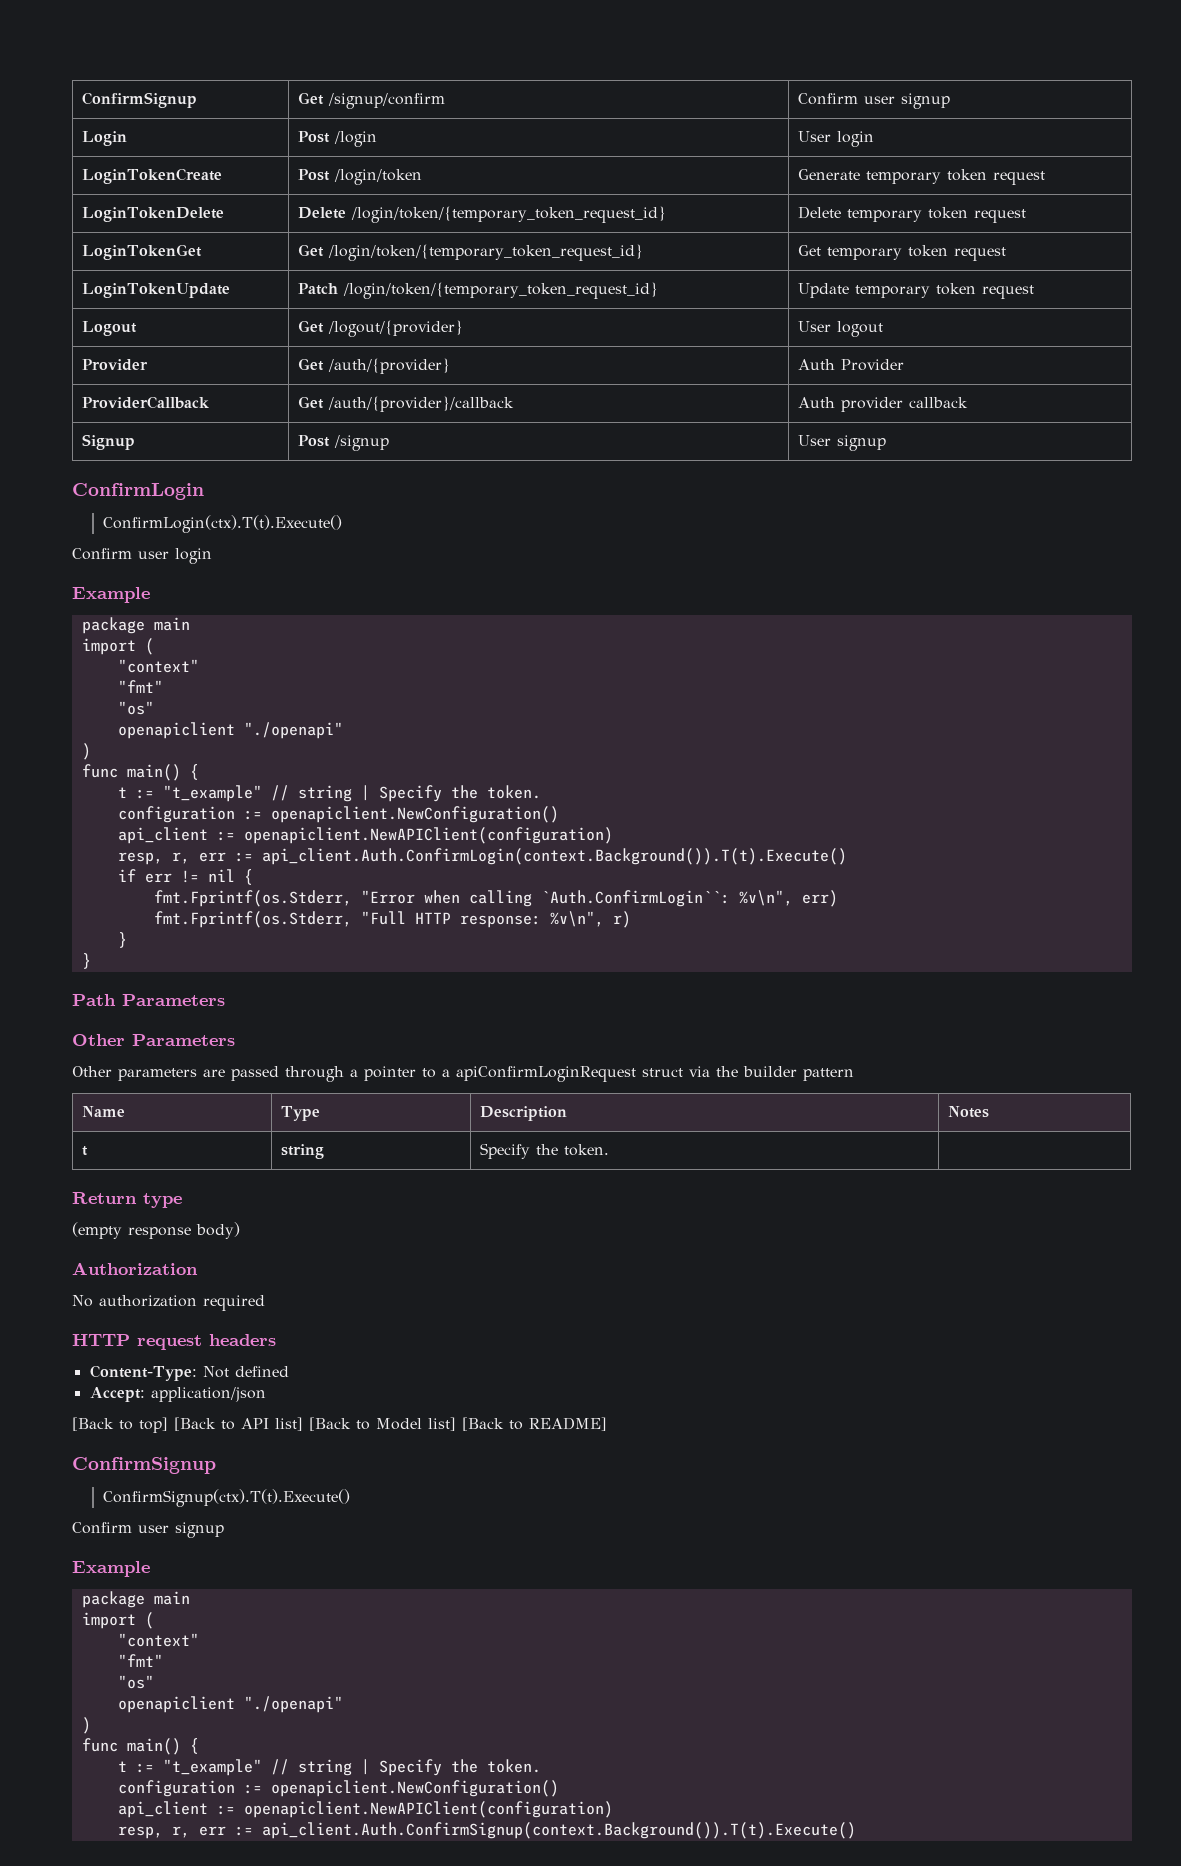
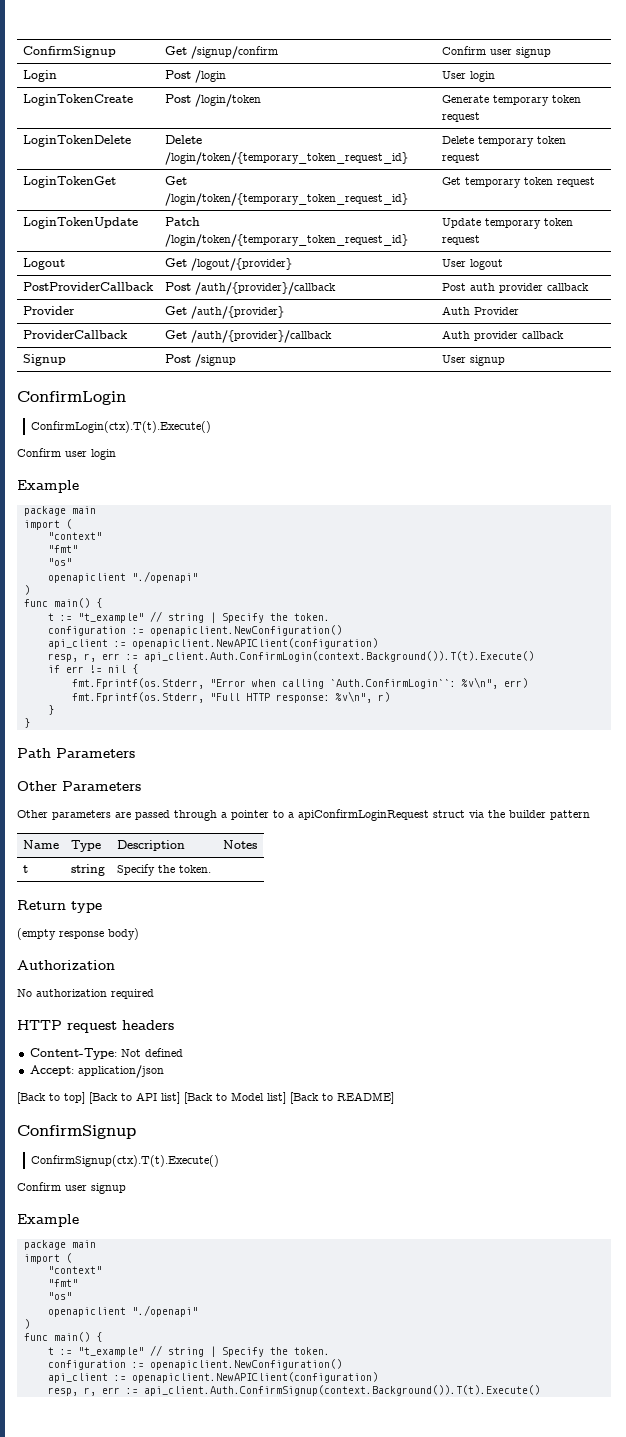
(883, 329) none -> [22,282,154,291] [164,282,336,295] [441,283,589,293] // PostProviderCallback | Post /auth/{provider}/callback | Post auth provider callback

